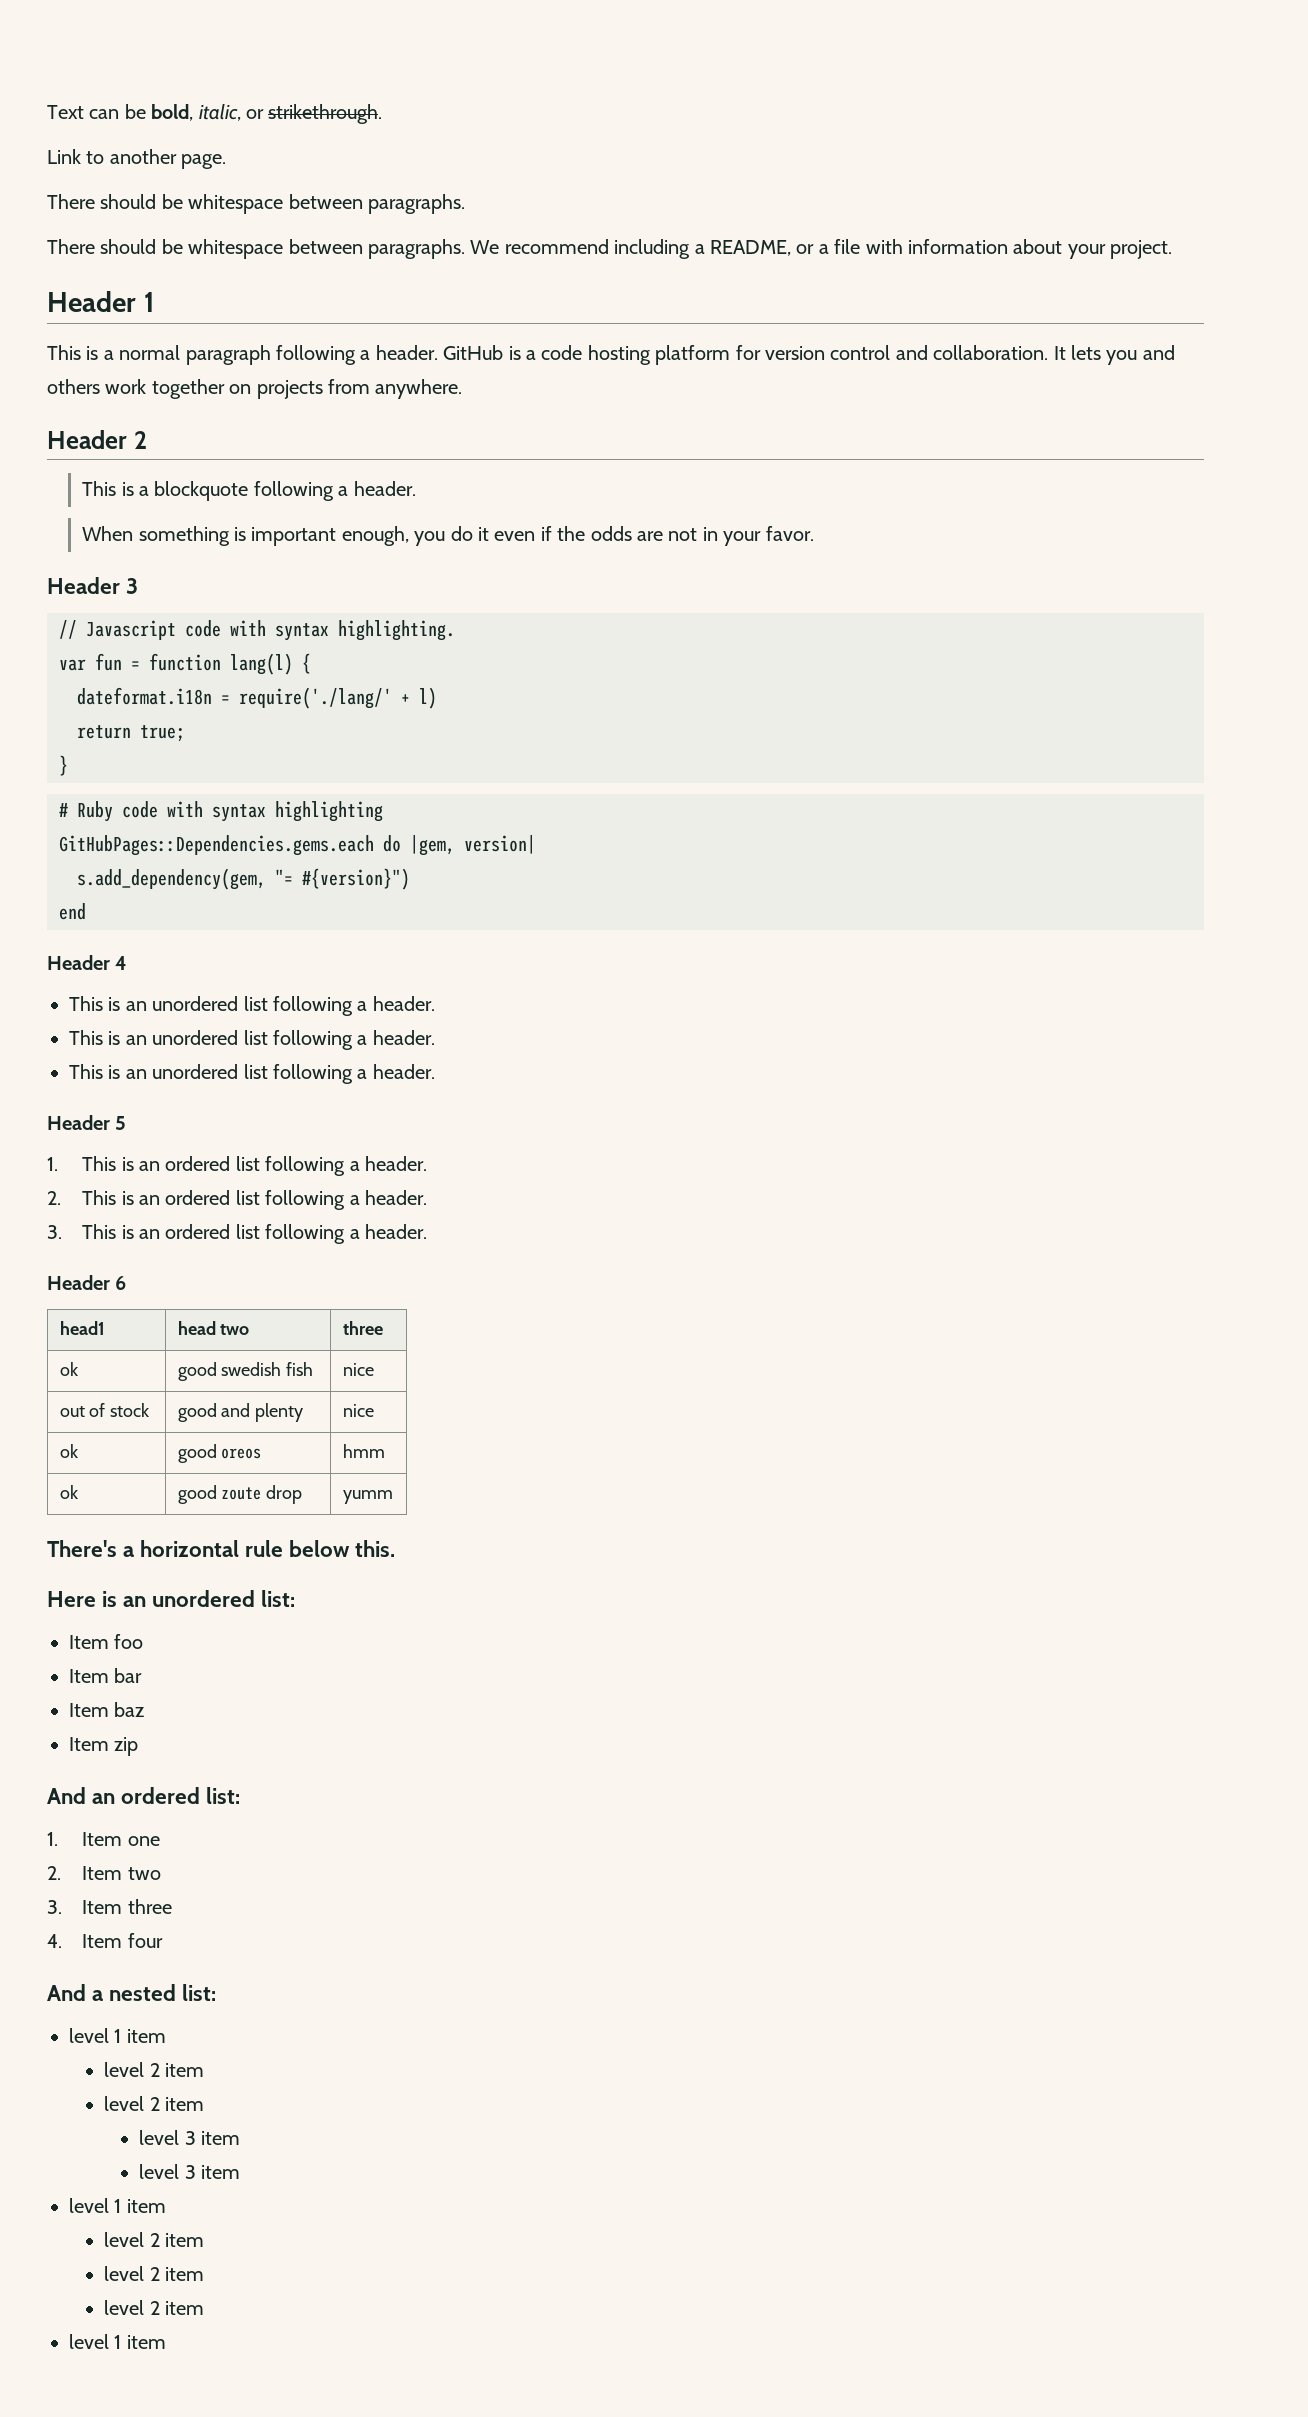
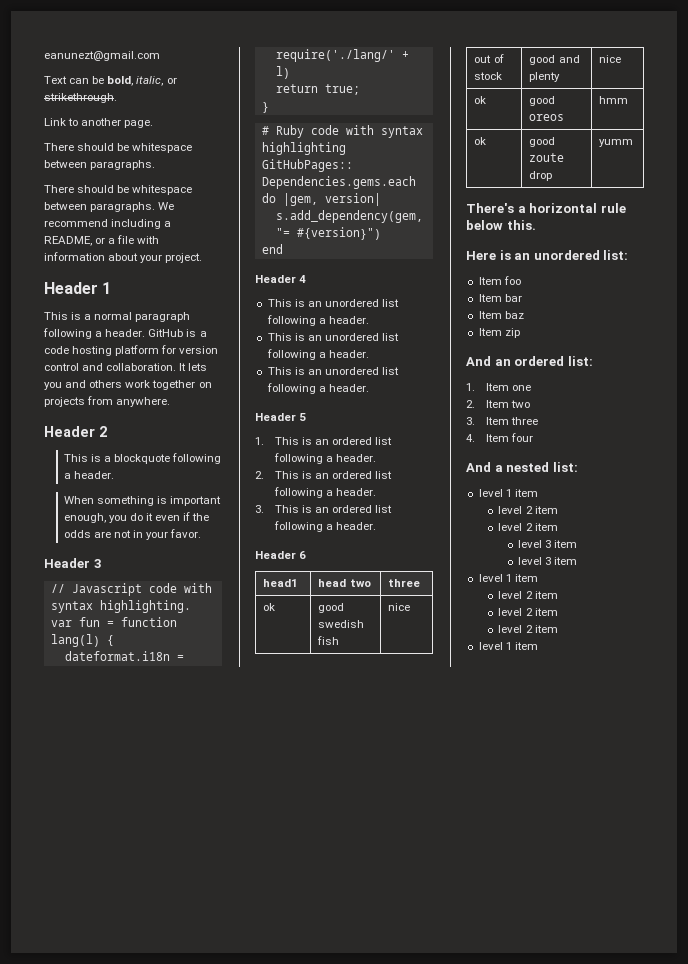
(47, 112) none -> [44,51,160,61] eanunezt@gmail.com //

